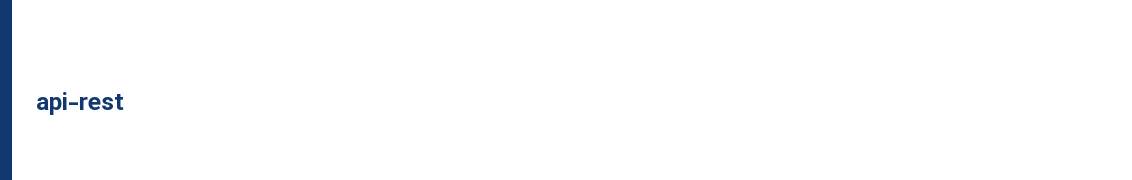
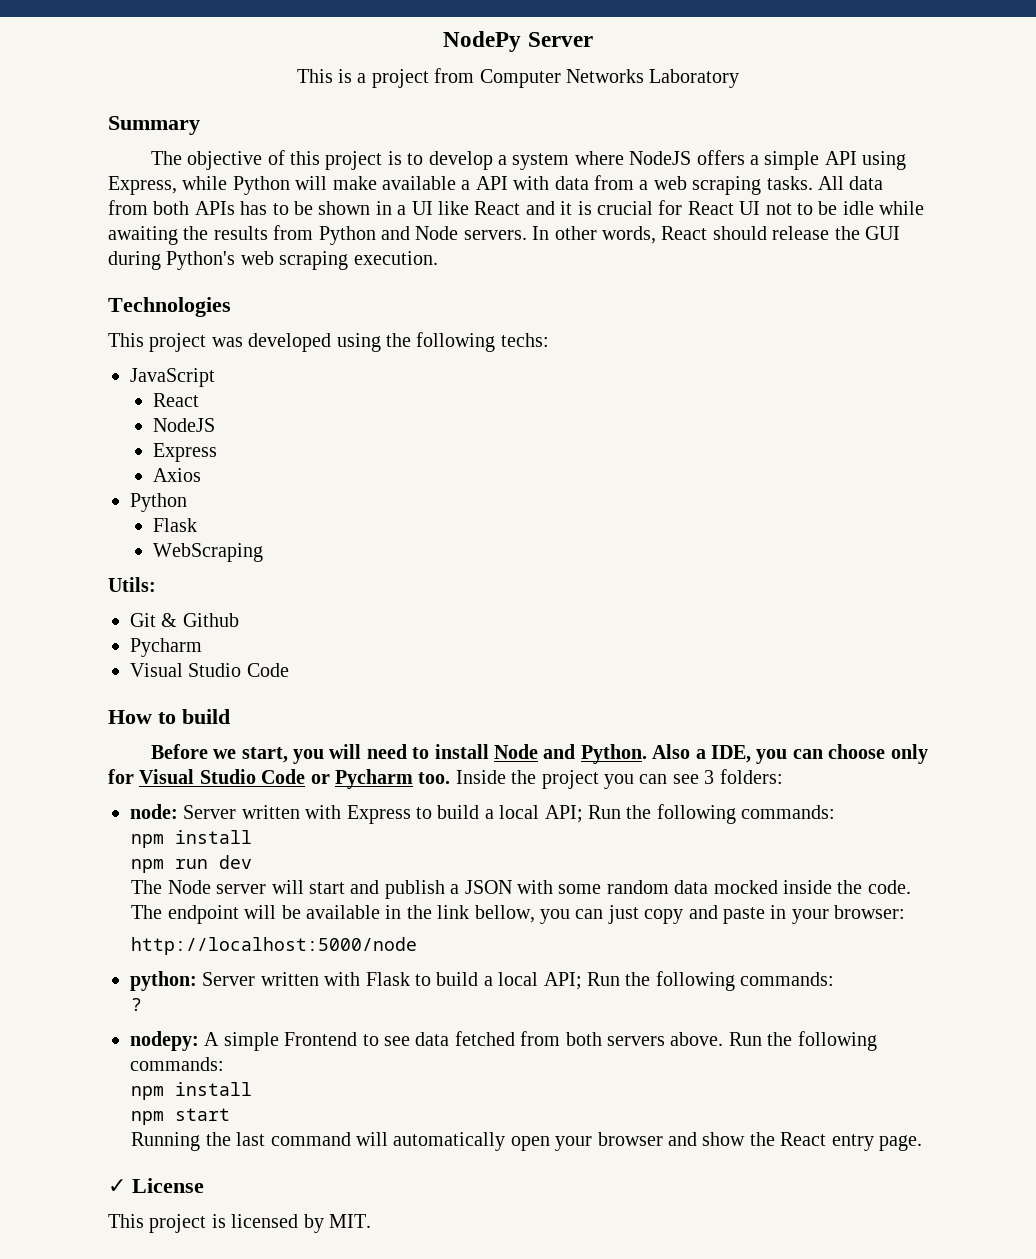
[36,92,124,115] api-rest -> [443,31,593,52] [296,68,740,88] [108,116,200,135] [150,150,907,170] [108,175,884,195] [108,200,925,215] [108,225,900,245] [108,251,438,270] [108,297,231,317] [108,332,549,352] [130,368,215,387] [153,393,200,407] [153,418,216,432] [153,443,218,462] [153,468,202,482] [130,493,187,512] [153,518,198,532] [153,543,264,562] [108,577,156,592] [130,613,239,627] [130,638,202,657] [130,663,289,677] [108,709,230,724] [150,744,928,764] [108,769,783,789] [130,804,836,824] [131,830,253,848] [131,855,253,873] [131,880,911,899] [131,905,906,924] [131,937,418,955] [130,971,835,991] [131,998,143,1011] [130,1031,877,1051] [130,1057,224,1071] [131,1082,253,1100] [131,1108,231,1125] [131,1132,923,1151] [108,1178,204,1193] [108,1214,371,1233] NodePy Server // This is a project from Computer Networks Laboratory // Summary // The objective of this project is to develop a system where NodeJS offers a simple API using Express, while Python will make available a API with data from a web scraping tasks. All data from both APIs has to be shown in a UI like React and it is crucial for React UI not to be idle while awaiting the results from Python and Node servers. In other words, React should release the GUI during Python's web scraping execution. // Technologies // This project was developed using the following techs: // JavaScript // React // NodeJS // Express // Axios // Python // Flask // WebScraping // Utils: // Git & Github // Pycharm // Visual Studio Code // How to build // Before we start, you will need to install Node and Python. Also a IDE, you can choose only for Visual Studio Code or Pycharm too. Inside the project you can see 3 folders: // node: Server written with Express to build a local API; Run the following commands: // npm install // npm run dev // The Node server will start and publish a JSON with some random data mocked inside the code. The endpoint will be available in the link bellow, you can just copy and paste in your browser: // http://localhost:5000/node // python: Server written with Flask to build a local API; Run the following commands: // ? // nodepy: A simple Frontend to see data fetched from both servers above. Run the following commands: // npm install // npm start // Running the last command will automatically open your browser and show the React entry page. // ✓ License // This project is licensed by MIT.

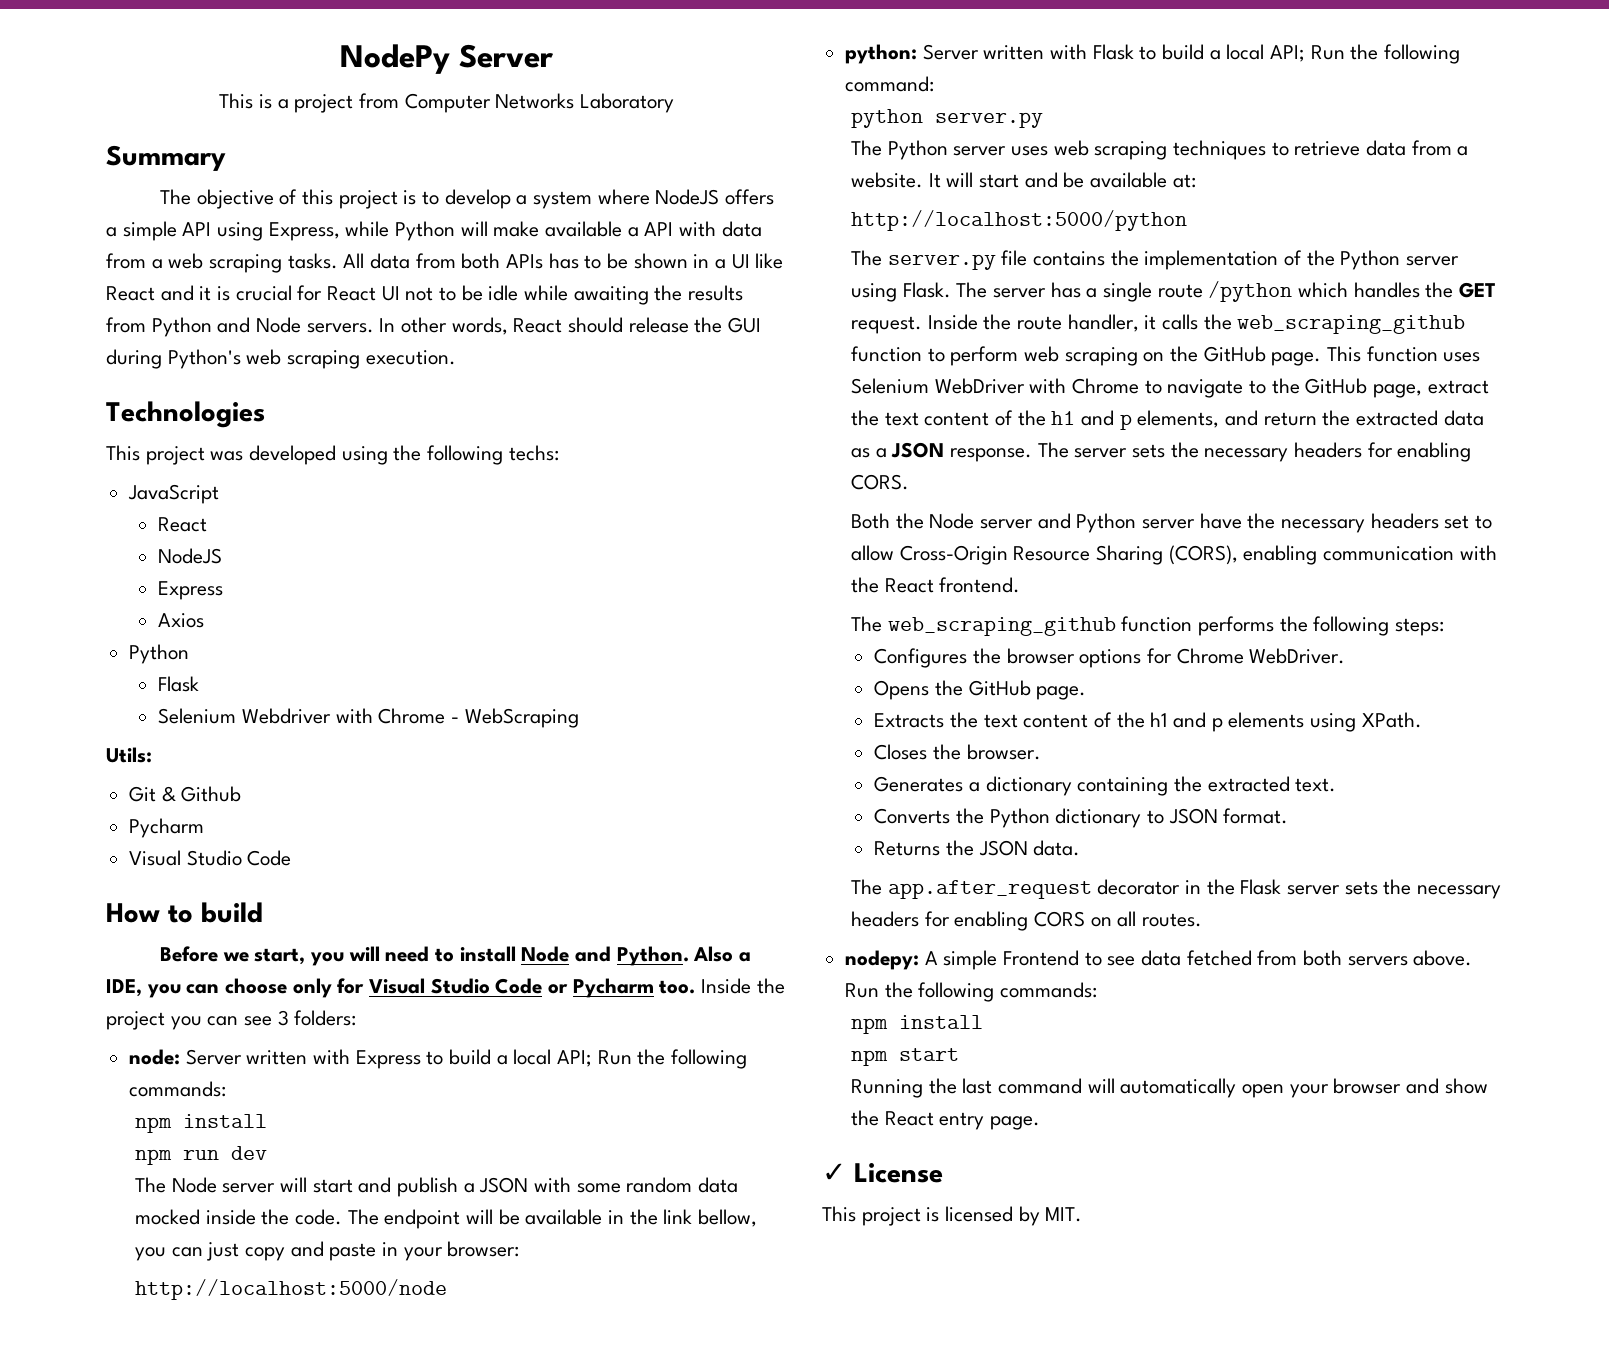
(198, 525) none -> [158,708,459,724] Selenium Webdriver with Chrome -
[740,972,835,986] [131,998,143,1011] commands: // ? -> [845,76,935,92] [851,109,1044,128] [851,140,1469,160] [851,172,1196,188] [851,210,1188,231] [851,250,1460,270] [851,281,1497,302] [851,314,1466,334] [851,346,1481,366] [851,378,1489,398] [851,410,1484,430] [851,442,1472,462] [851,474,910,490] [851,513,1493,533] [851,545,1497,565] [851,577,1021,593] [851,616,1445,636] [874,648,1346,668] [874,680,1087,700] [874,712,1422,732] [874,744,1041,760] [874,776,1337,796] [874,808,1289,828] [874,840,1081,856] [851,879,1502,899] [851,911,1203,931] command: // python server.py // The Python server uses web scraping techniques to retrieve data from a website. It will start and be available at: // http://localhost:5000/python // The server.py file contains the implementation of the Python server using Flask. The server has a single route /python which handles the GET request. Inside the route handler, it calls the web_scraping_github function to perform web scraping on the GitHub page. This function uses Selenium WebDriver with Chrome to navigate to the GitHub page, extract the text content of the h1 and p elements, and return the extracted data as a JSON response. The server sets the necessary headers for enabling CORS. // Both the Node server and Python server have the necessary headers set to allow Cross-Origin Resource Sharing (CORS), enabling communication with the React frontend. // The web_scraping_github function performs the following steps: // Configures the browser options for Chrome WebDriver. // Opens the GitHub page. // Extracts the text content of the h1 and p elements using XPath. // Closes the browser. // Generates a dictionary containing the extracted text. // Converts the Python dictionary to JSON format. // Returns the JSON data. // The app.after_request decorator in the Flask server sets the necessary headers for enabling CORS on all routes.

